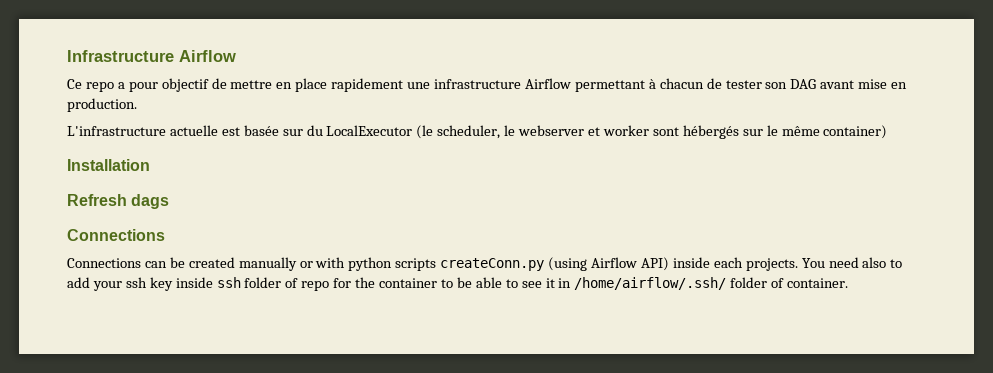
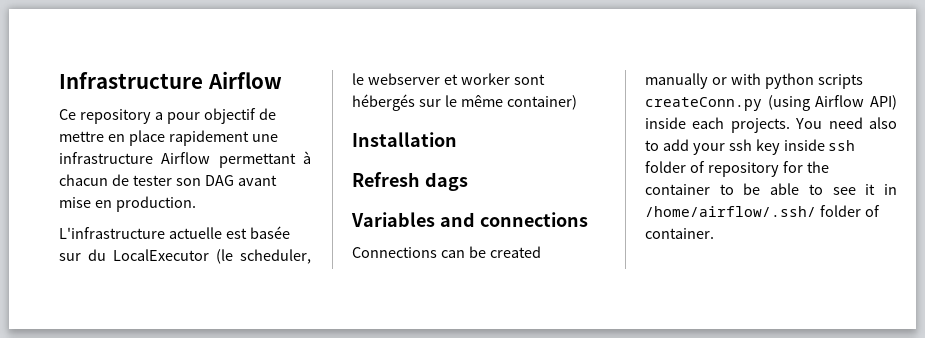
[85,82,114,92] repo -> [79,109,151,124] repository
[67,229,165,241] Connections -> [351,212,588,227] Variables and connections
[301,281,330,291] repo -> [707,162,779,177] repository

